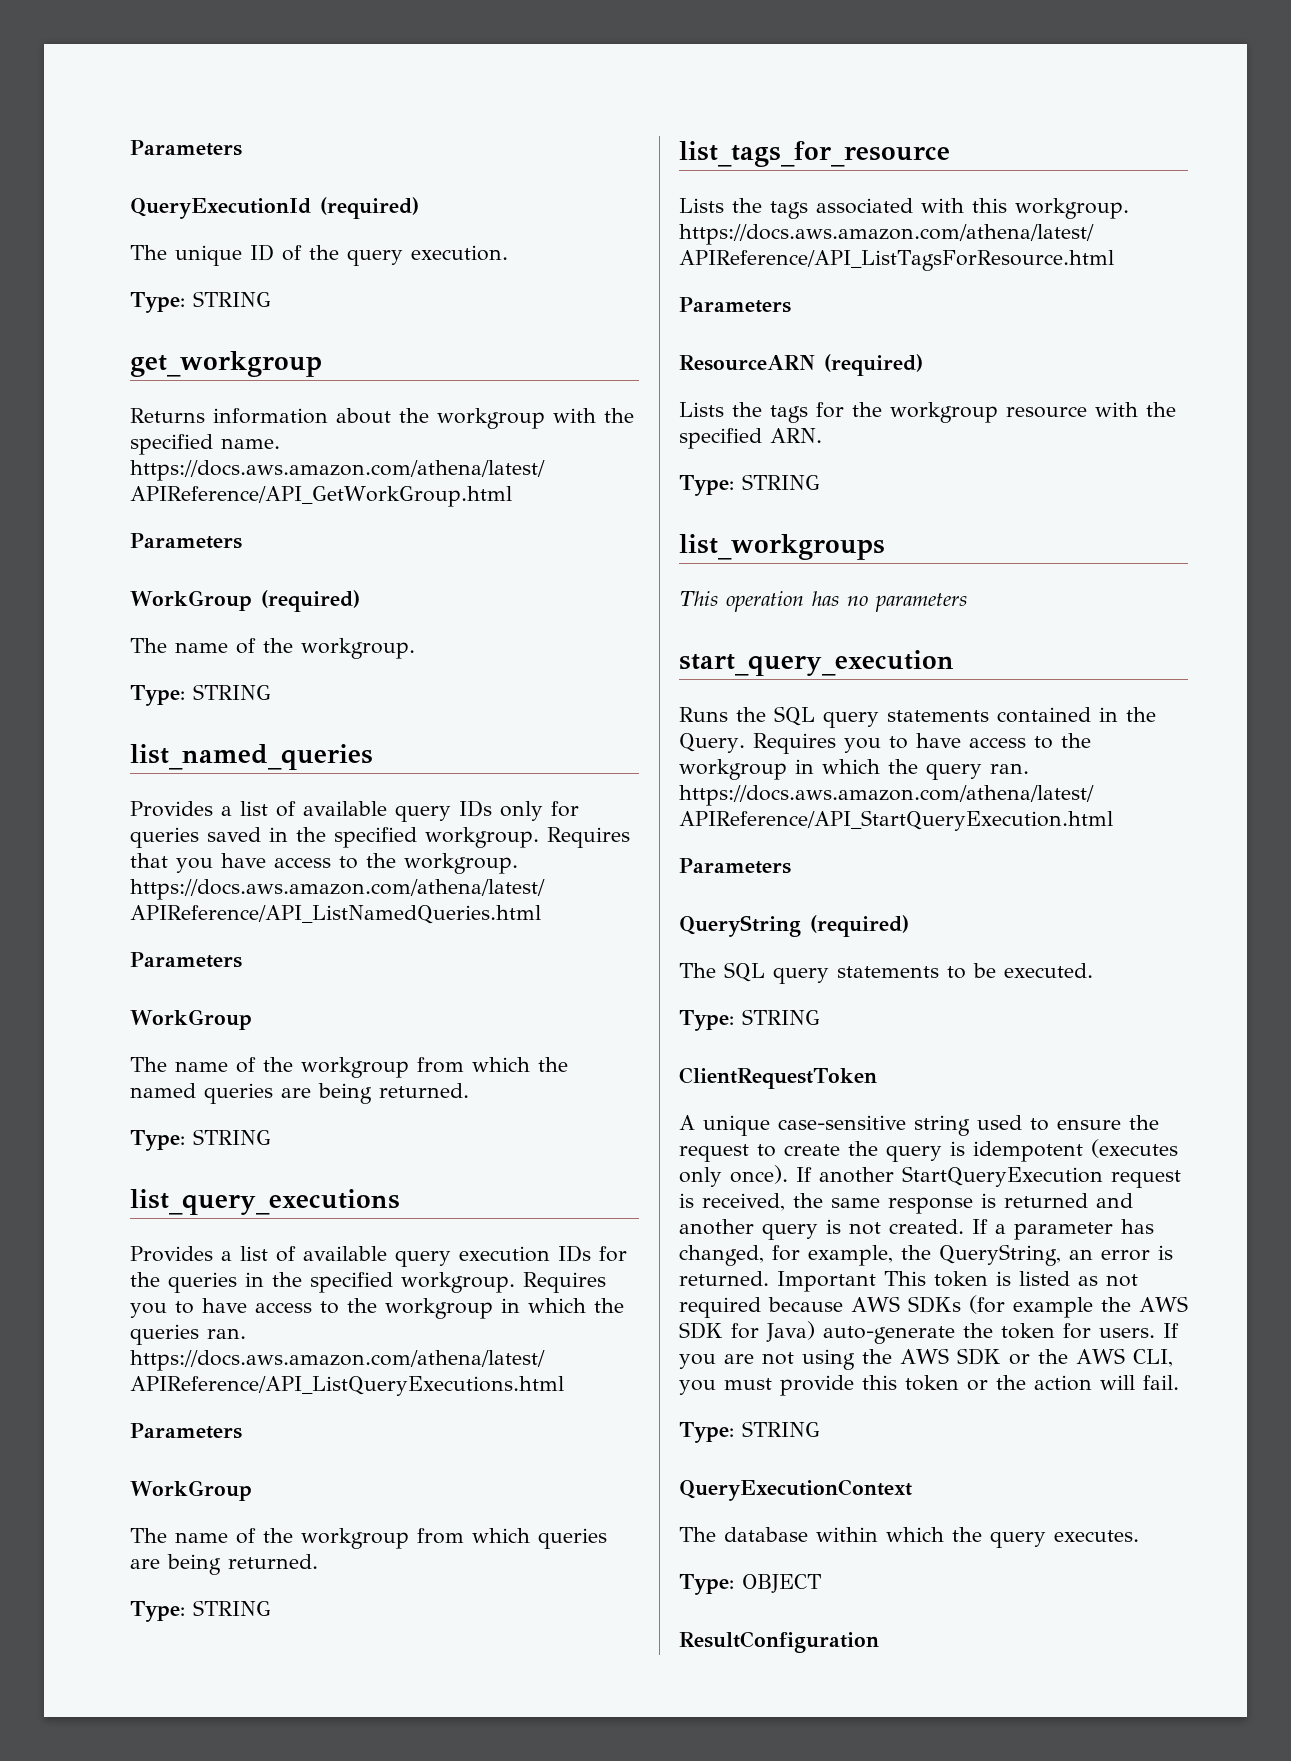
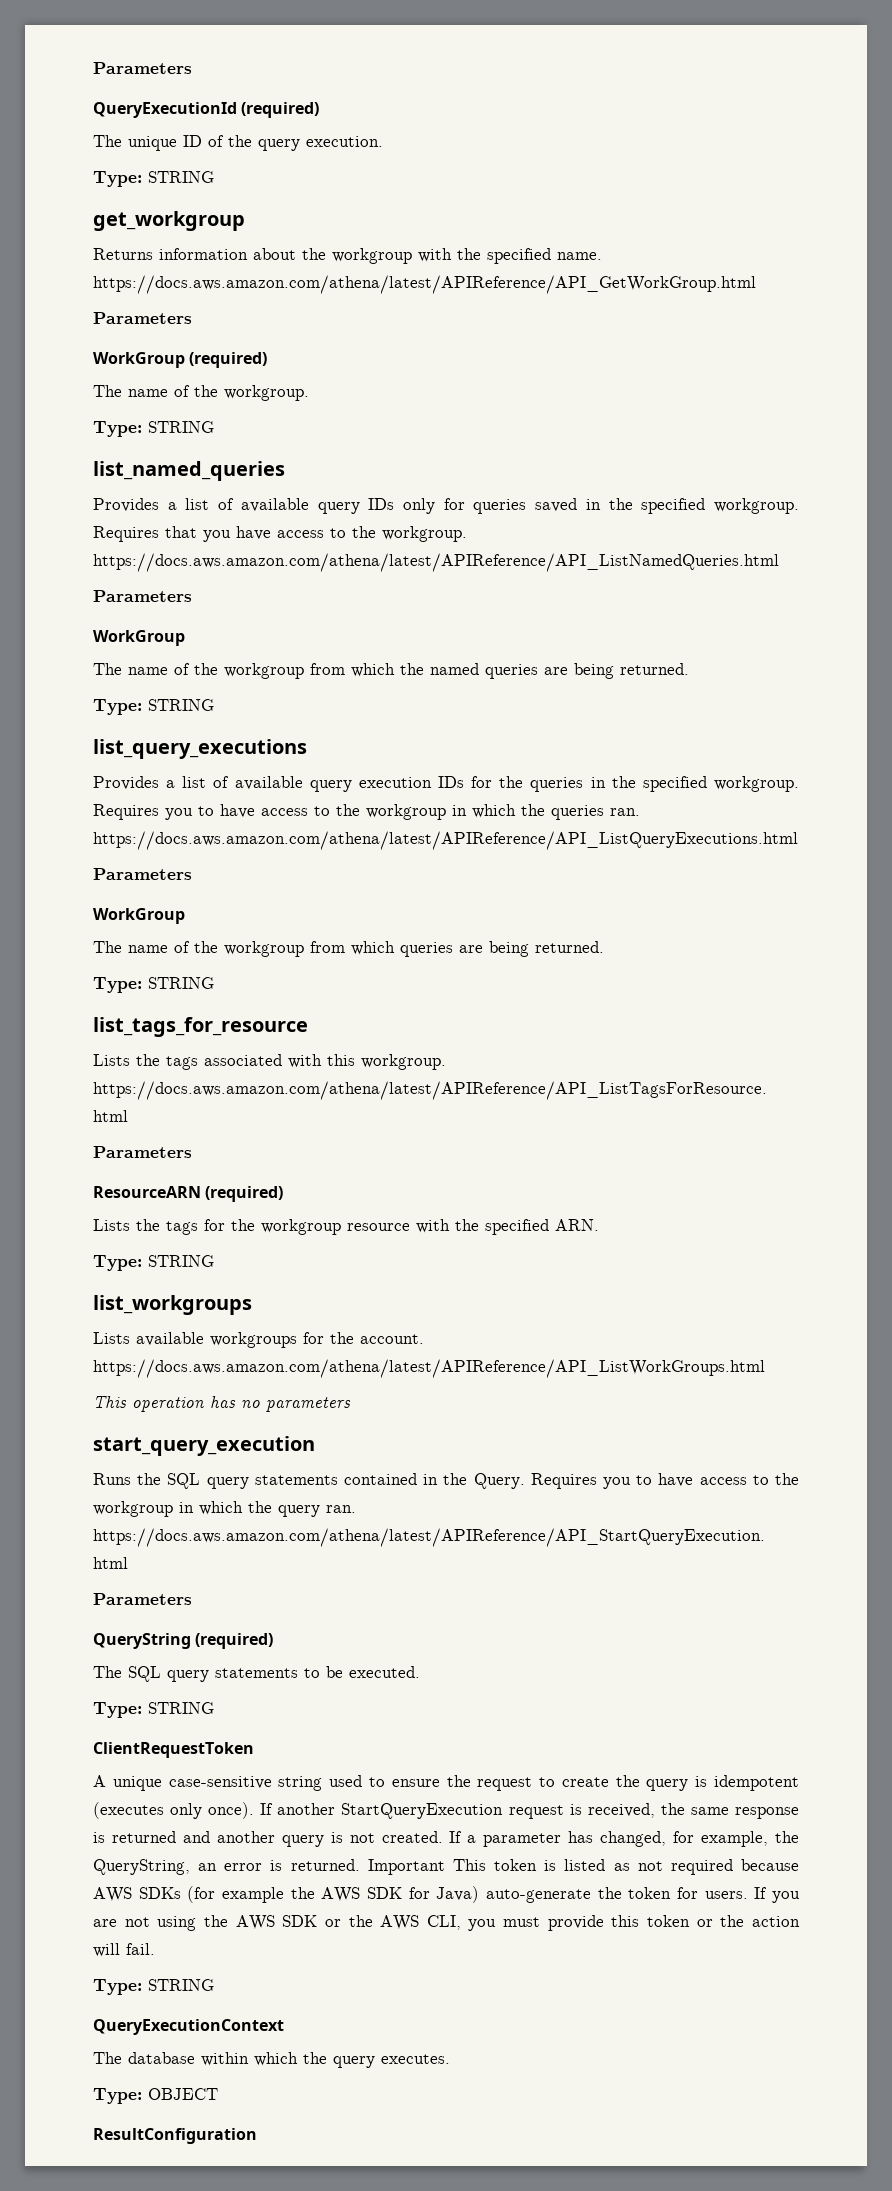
(885, 547) none -> [93,1332,424,1348] [93,1359,765,1378] // Lists available workgroups for the account. https://docs.aws.amazon.com/athena/latest/APIReference/API_ListWorkGroups.html

